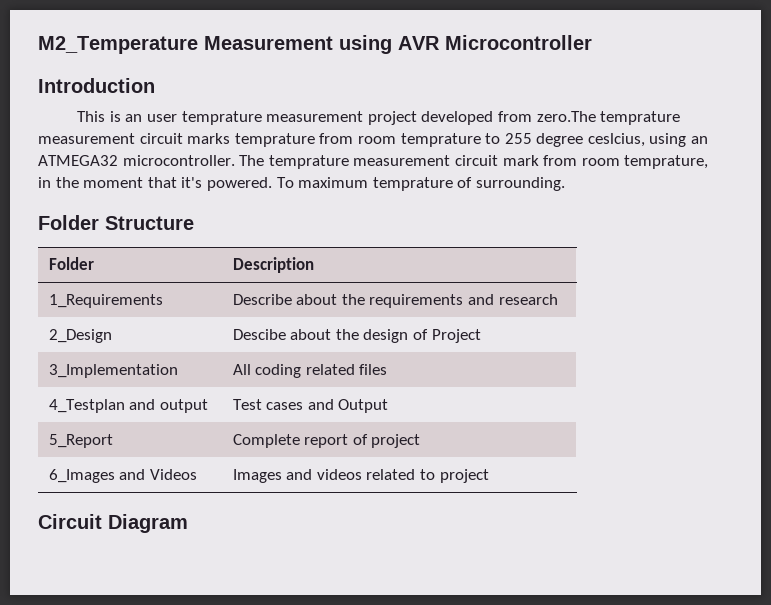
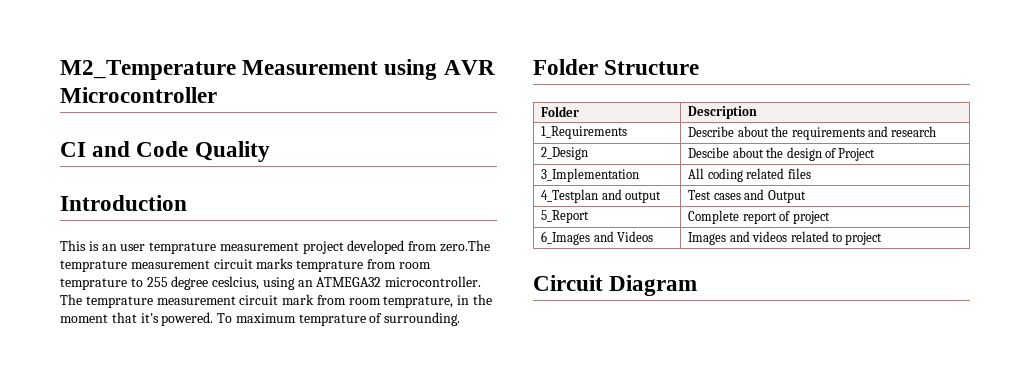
(592, 42) none -> [60,141,270,162] // CI and Code Quality

